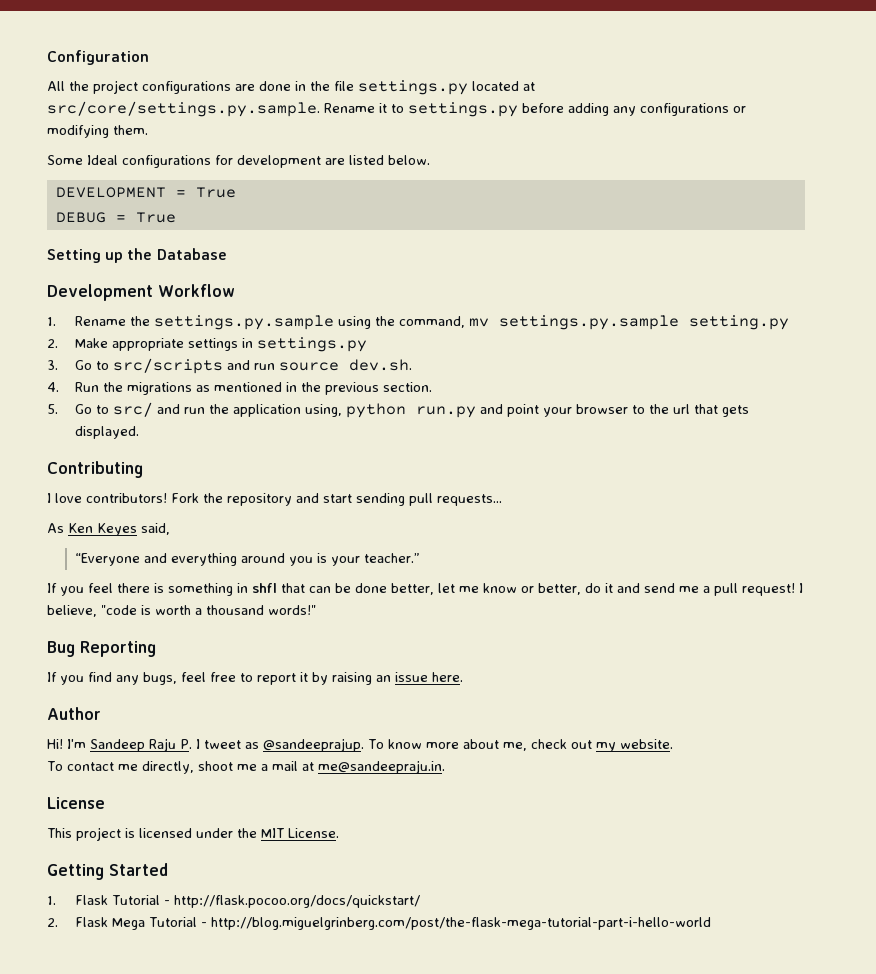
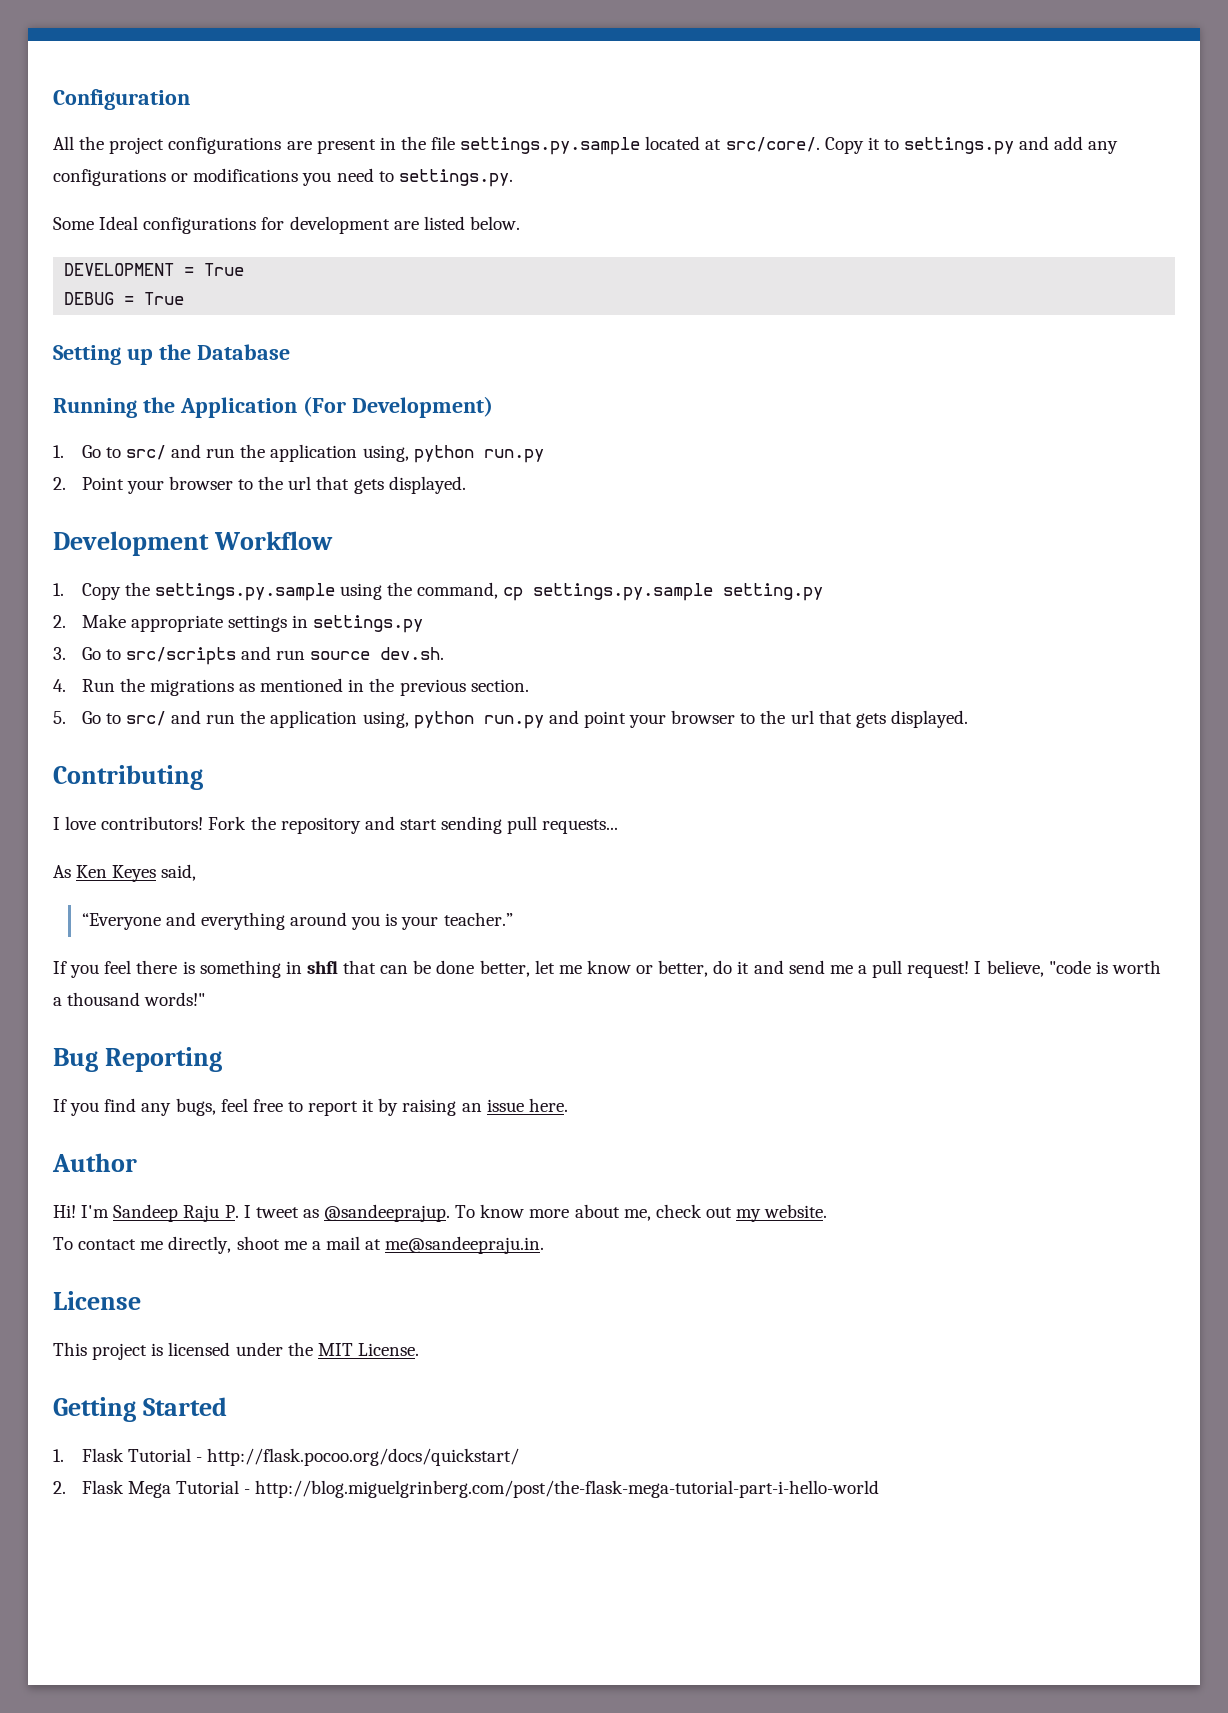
[259,81,291,91] done -> [316,139,376,154] present
[358,80,468,95] settings.py -> [460,137,641,155] settings.py.sample
[47,101,375,117] src/core/settings.py.sample. Rename -> [725,137,864,154] src/core/. Copy
[522,103,609,116] before adding -> [1019,136,1084,150] and add
[47,125,148,138] modifying them. -> [193,168,513,187] modifications you need to settings.py.
(227, 254) none -> [53,396,493,418] [53,444,544,463] [53,476,466,494] // Running the Application (For Development) // 1. Go to src/ and run the application using, python run.py // 2. Point your browser to the url that gets displayed.
[75,316,127,326] Rename -> [81,583,121,600] Copy
[469,318,490,327] mv -> [503,587,524,601] cp

